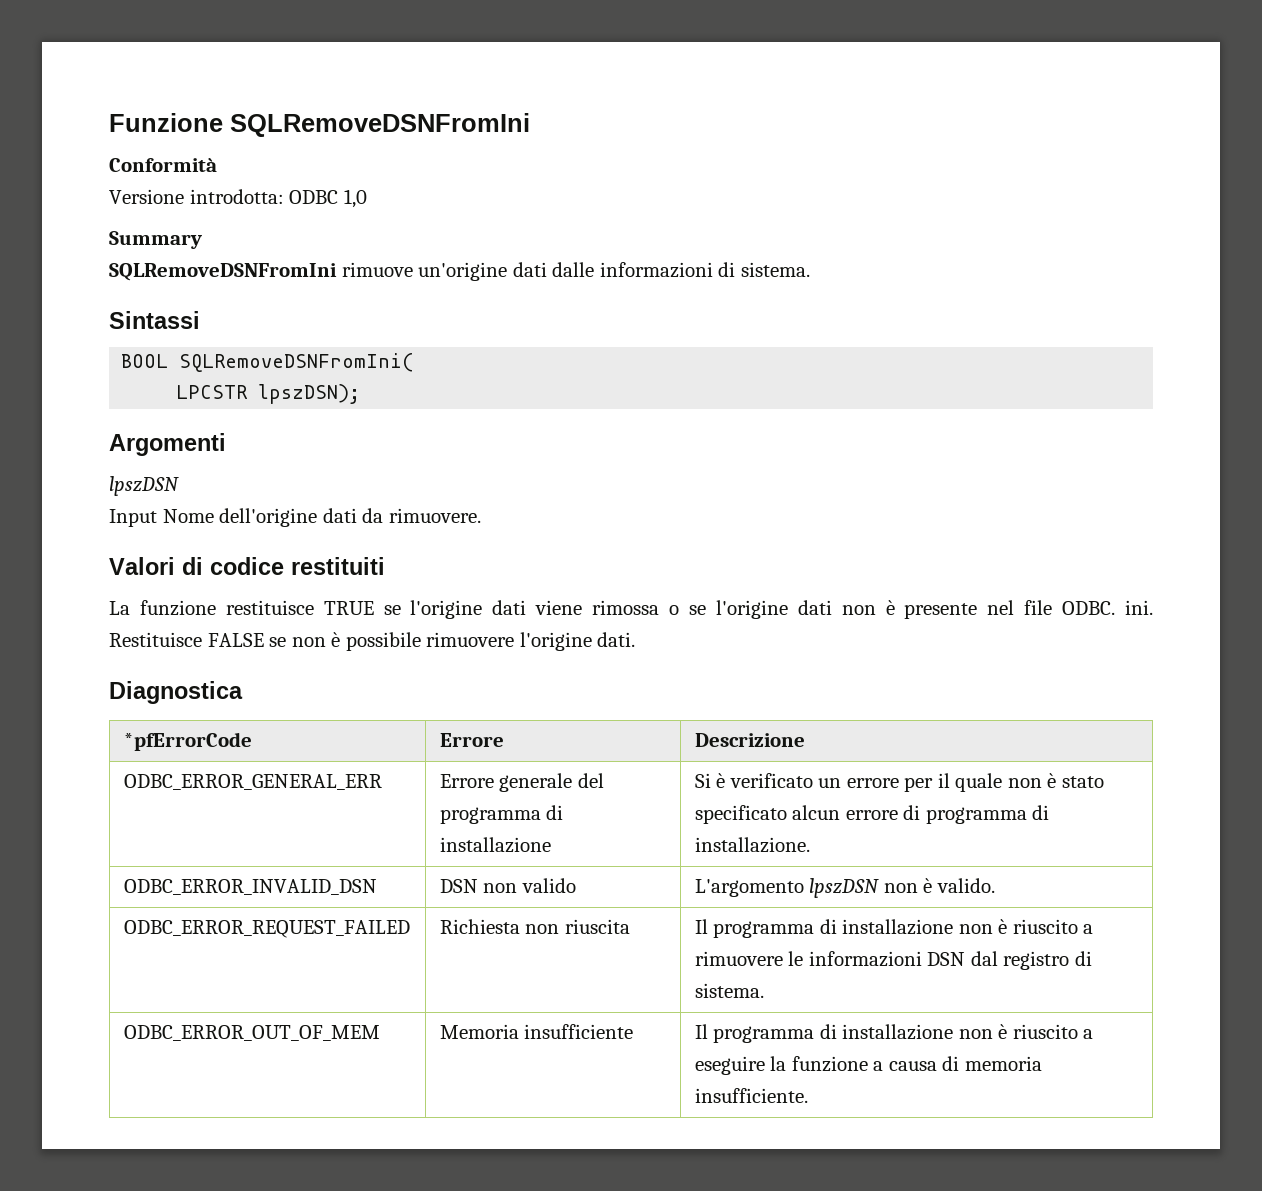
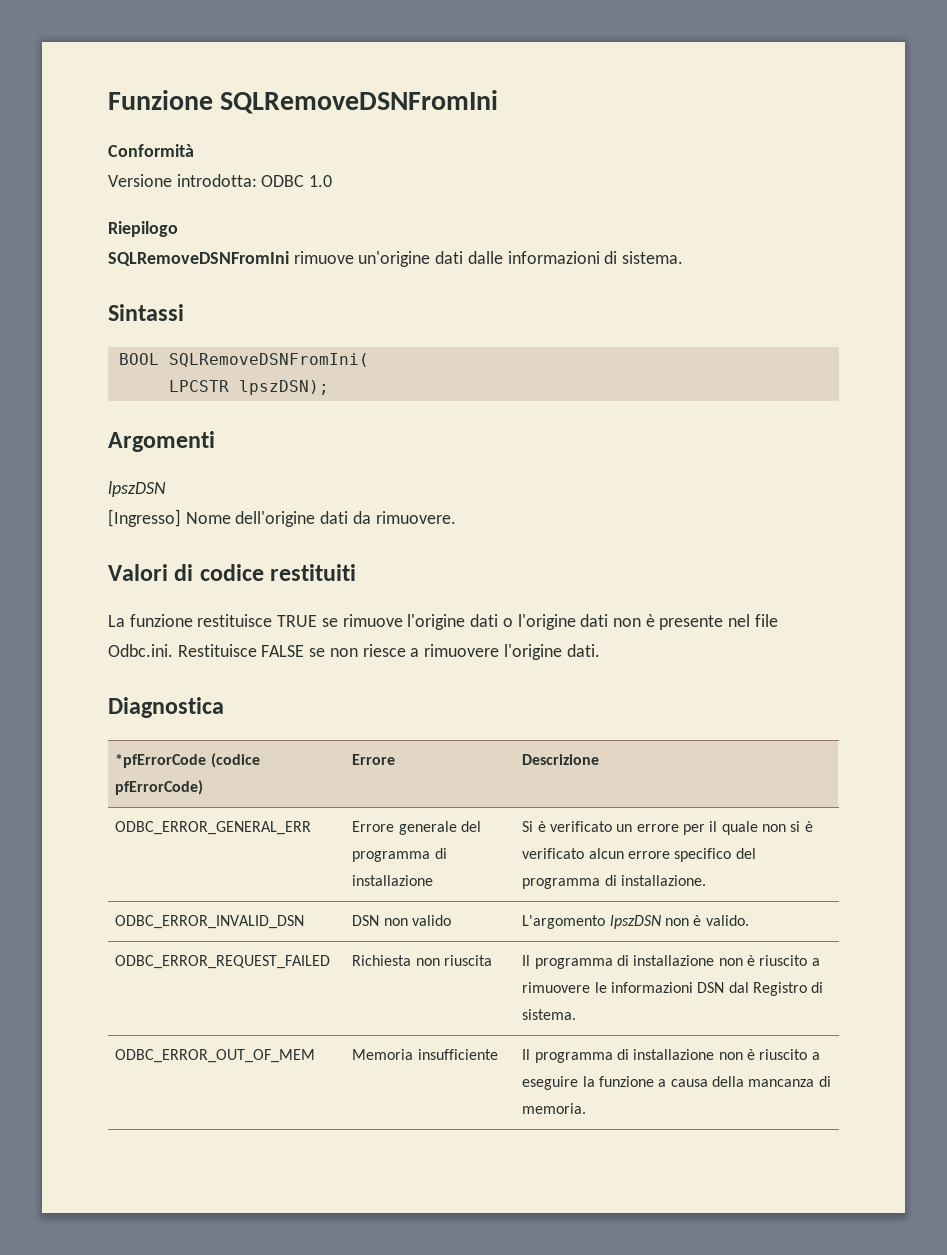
[343,189,367,208] [109,231,202,249] 1,0 // Summary -> [309,175,333,187] [108,221,178,237] 1.0 // Riepilogo
[109,509,157,527] Input -> [108,509,181,527] [Ingresso]
[410,600,706,619] l'origine dati viene rimossa o se -> [342,614,513,630] rimuove l'origine dati o
[1062,600,1154,615] ODBC. ini. -> [108,644,173,657] Odbc.ini.
[331,632,421,651] è possibile -> [362,644,420,657] riesce a
(252, 741) none -> [210,753,260,768] [115,780,204,795] (codice pfErrorCode)
[1047,773,1105,788] [694,805,921,824] è stato specificato alcun errore di -> [790,821,813,832] [522,848,756,862] si è verificato alcun errore specifico del
[1003,951,1070,970] registro -> [752,982,807,996] Registro
[942,1056,1042,1071] [694,1088,808,1103] di memoria insufficiente. -> [711,1076,831,1087] [522,1103,587,1114] della mancanza di memoria.

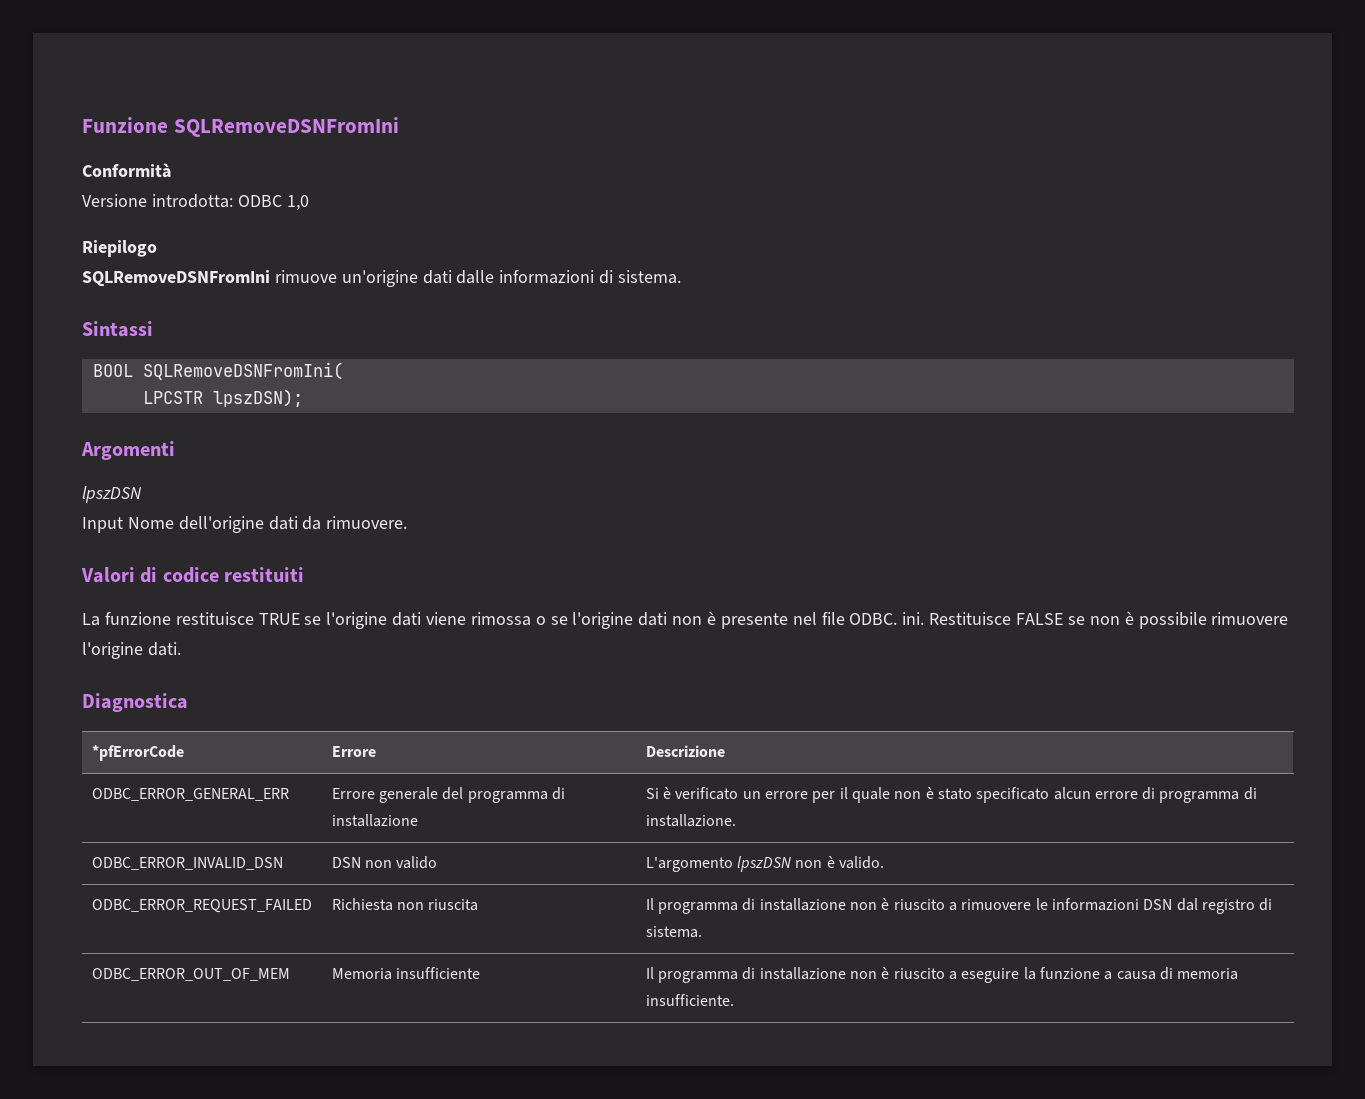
[309,175,333,187] 1.0 -> [286,195,309,211] 1,0
[108,509,181,527] [Ingresso] -> [82,517,123,533] Input
[342,614,513,630] rimuove l'origine dati o -> [326,612,568,629] l'origine dati viene rimossa o se
[108,644,173,657] Odbc.ini. -> [849,612,925,625] ODBC. ini.
[362,644,420,657] riesce a -> [1124,611,1207,629] è possibile
[210,753,260,768] [115,780,204,795] (codice pfErrorCode) -> (184, 753) none
[790,821,813,832] [522,848,756,862] si è verificato alcun errore specifico del -> [925,787,1156,803] è stato specificato alcun errore di
[752,982,807,996] Registro -> [1201,899,1255,914] registro
[711,1076,831,1087] [522,1103,587,1114] della mancanza di memoria. -> [1159,967,1239,980] [645,994,734,1006] di memoria insufficiente.

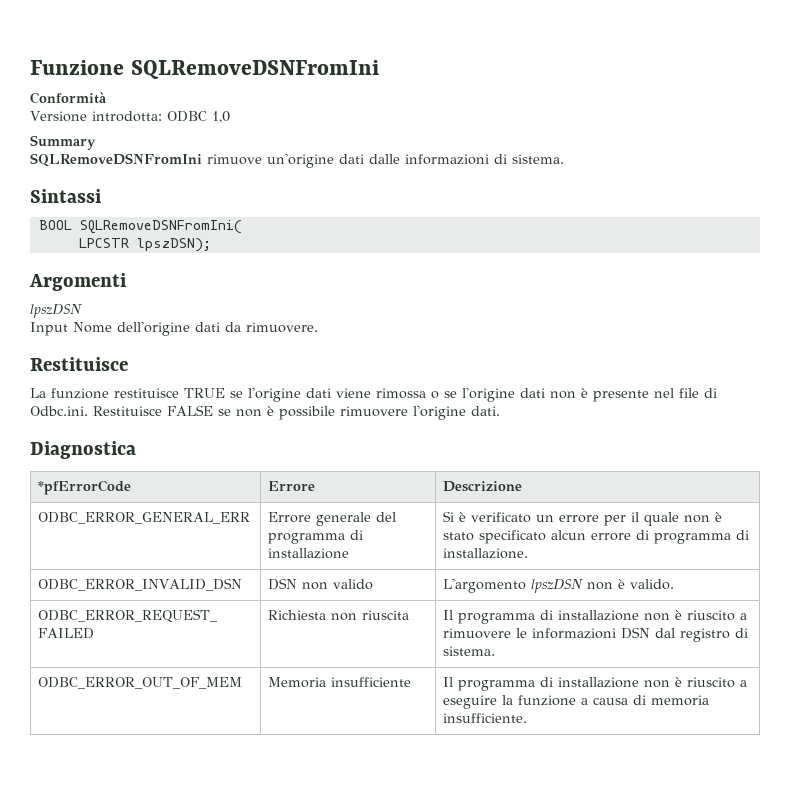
[82,240,157,257] Riepilogo -> [30,135,96,150] Summary
[81,567,305,583] Valori di codice restituiti -> [30,357,128,371] Restituisce
[849,612,925,625] ODBC. ini. -> [704,388,717,398] [30,406,88,416] di Odbc.ini.

